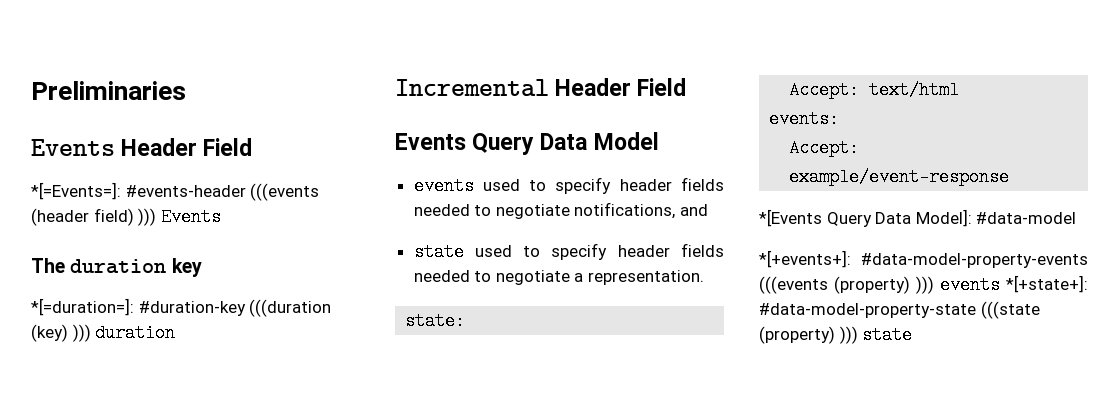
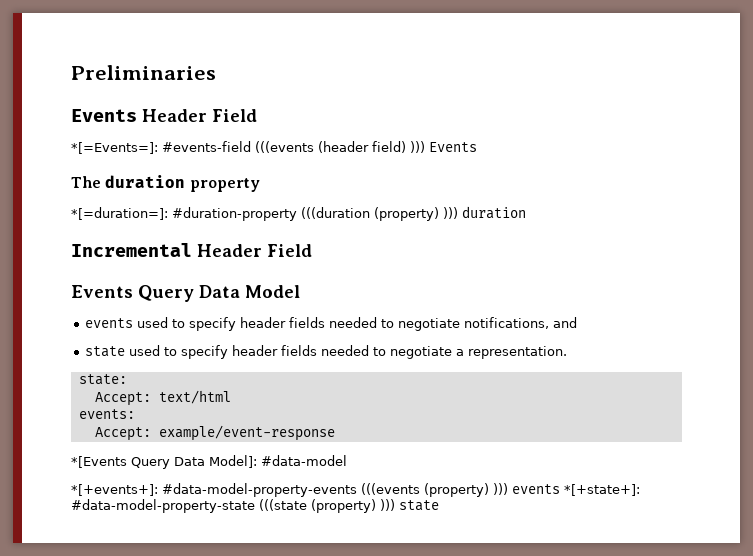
[125,185,246,197] #events-header -> [162,141,251,152] #events-field
[171,258,202,277] key -> [189,178,260,192] property
[138,299,332,317] [31,324,68,342] #duration-key (((duration (key) -> [172,207,439,221] #duration-property (((duration (property)

